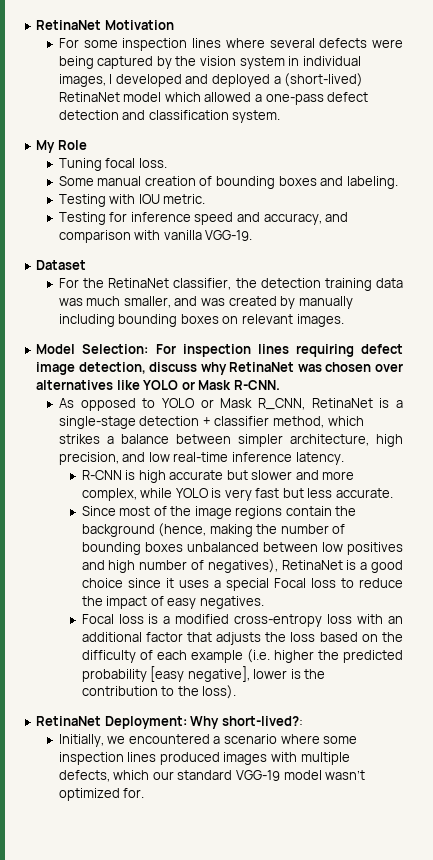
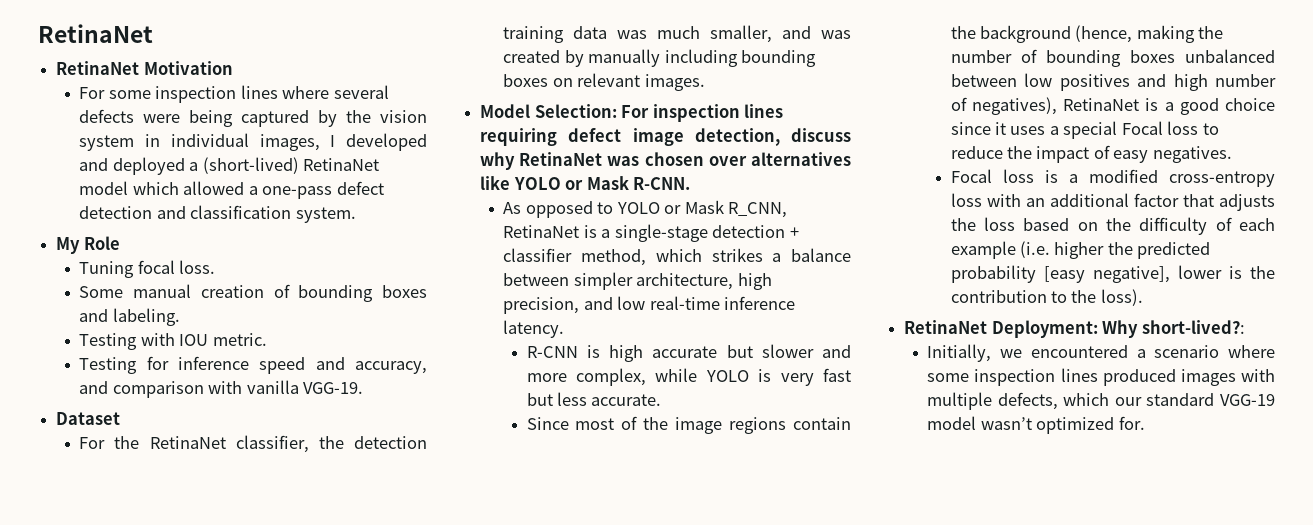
[36,20,102,30] RetinaNet -> [38,24,153,43] [56,61,140,75] RetinaNet // RetinaNet

